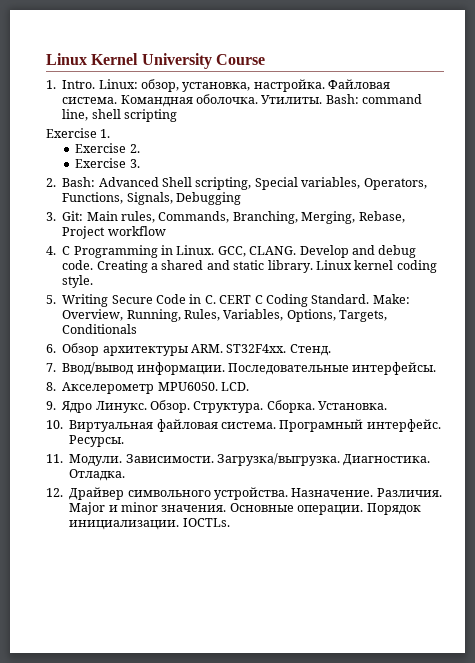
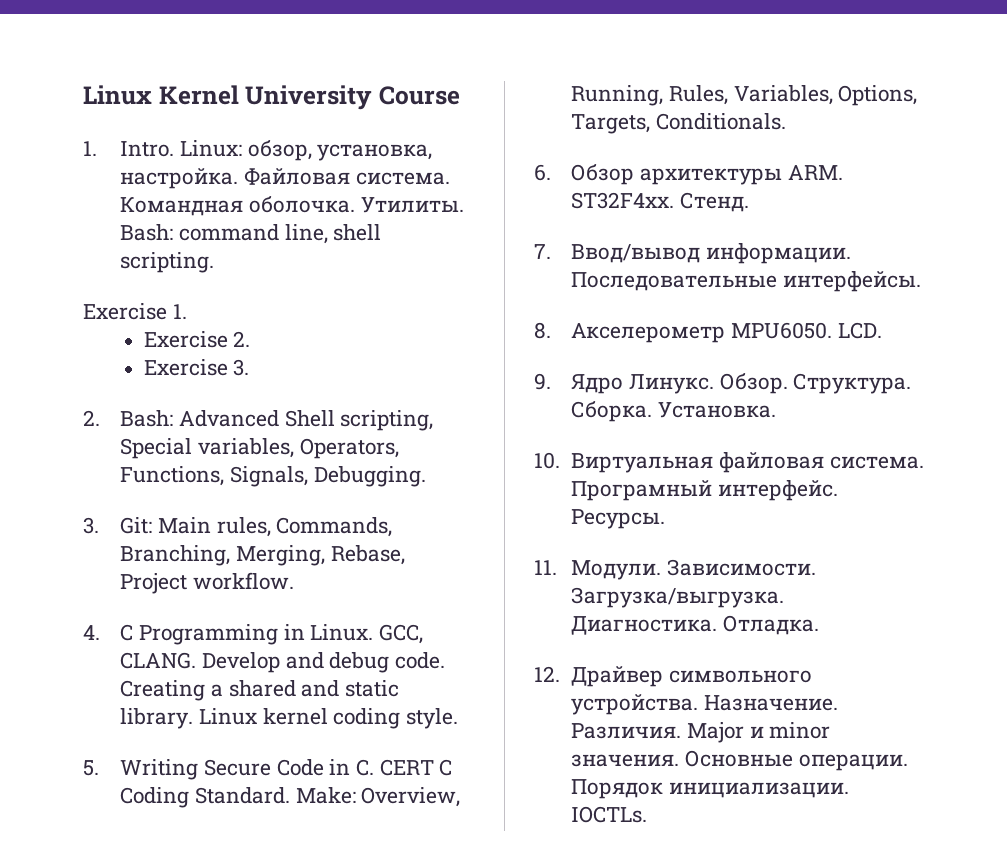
[124,109,177,122] scripting -> [120,252,215,273] scripting.
[176,192,241,205] Debugging -> [313,466,426,487] Debugging.
[107,226,166,236] workflow -> [193,572,295,590] workflow.
[62,324,138,334] Conditionals -> [656,113,787,130] Conditionals.

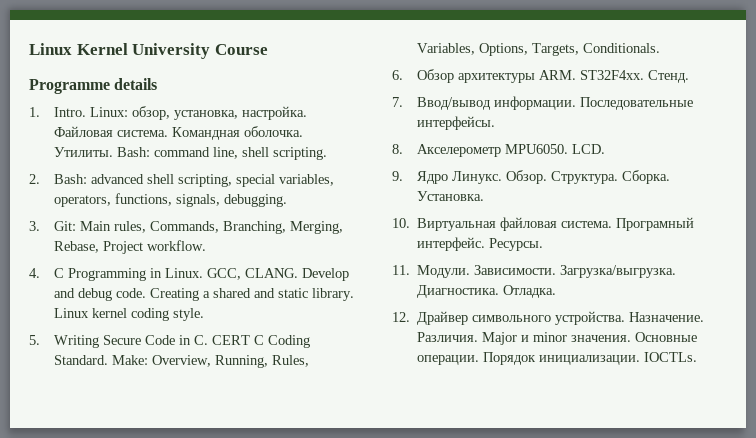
(460, 95) none -> [29,78,158,94] // Programme details
[83,303,187,320] [143,331,251,348] [143,359,250,376] [83,410,434,431] [120,438,399,459] [120,466,426,487] Exercise 1. // Exercise 2. // Exercise 3. // 2. Bash: Advanced Shell scripting, Special variables, Operators, Functions, Signals, Debugging. -> [29,174,335,187] [54,193,288,207] 2. Bash: advanced shell scripting, special variables, operators, functions, signals, debugging.

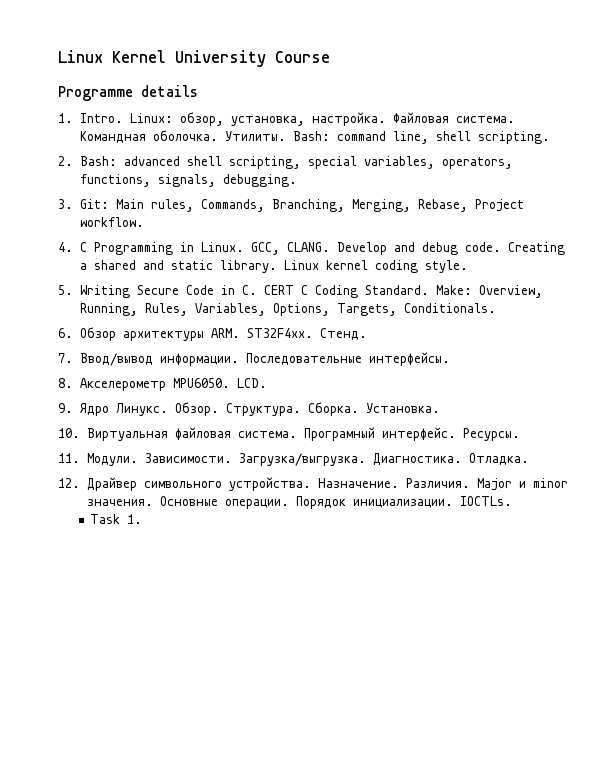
(698, 357) none -> [90,514,143,524] // Task 1.

